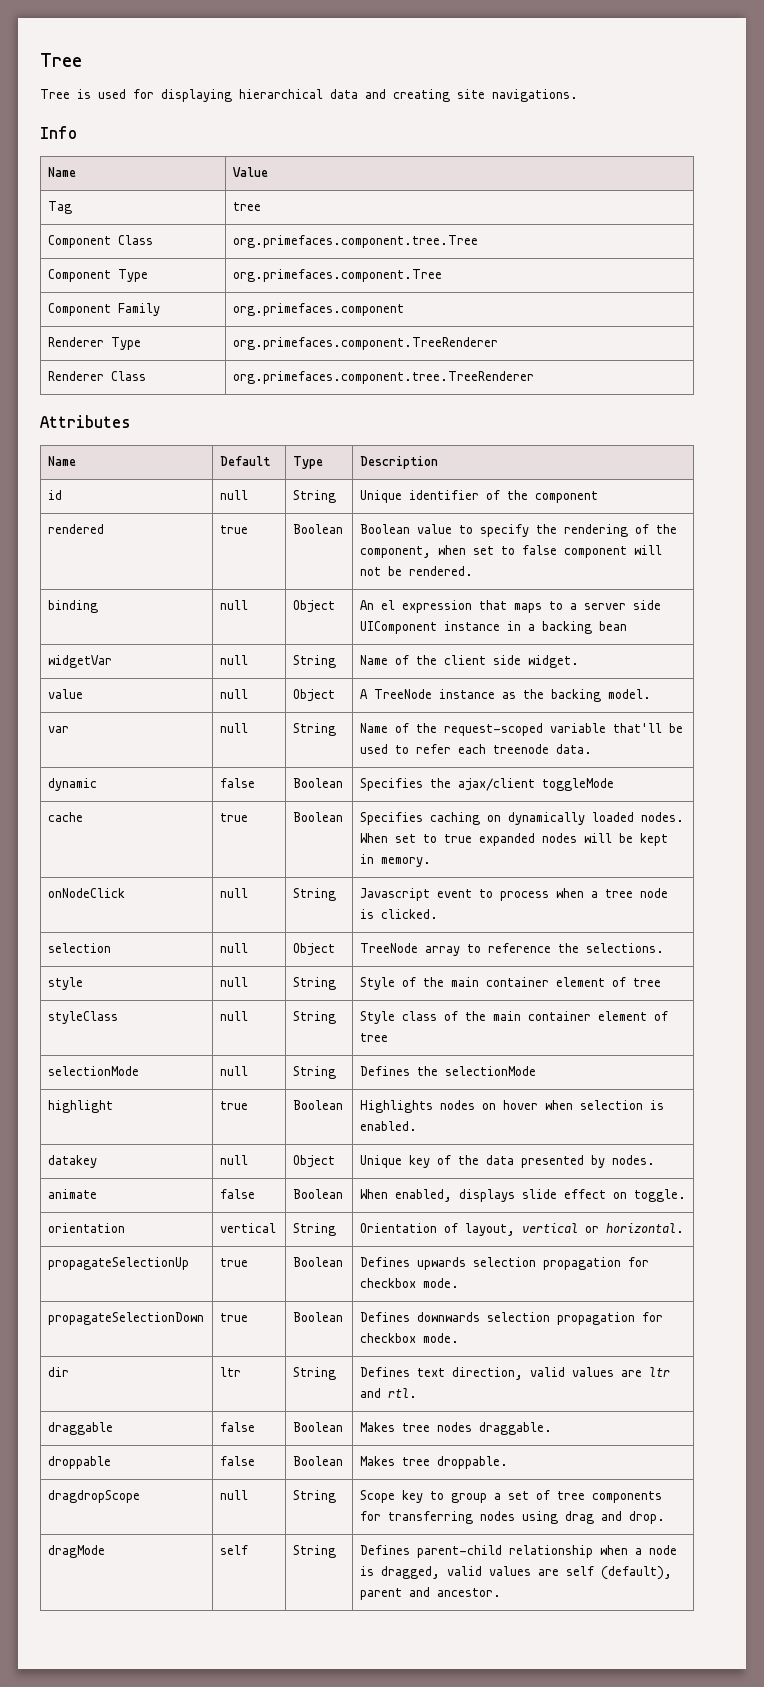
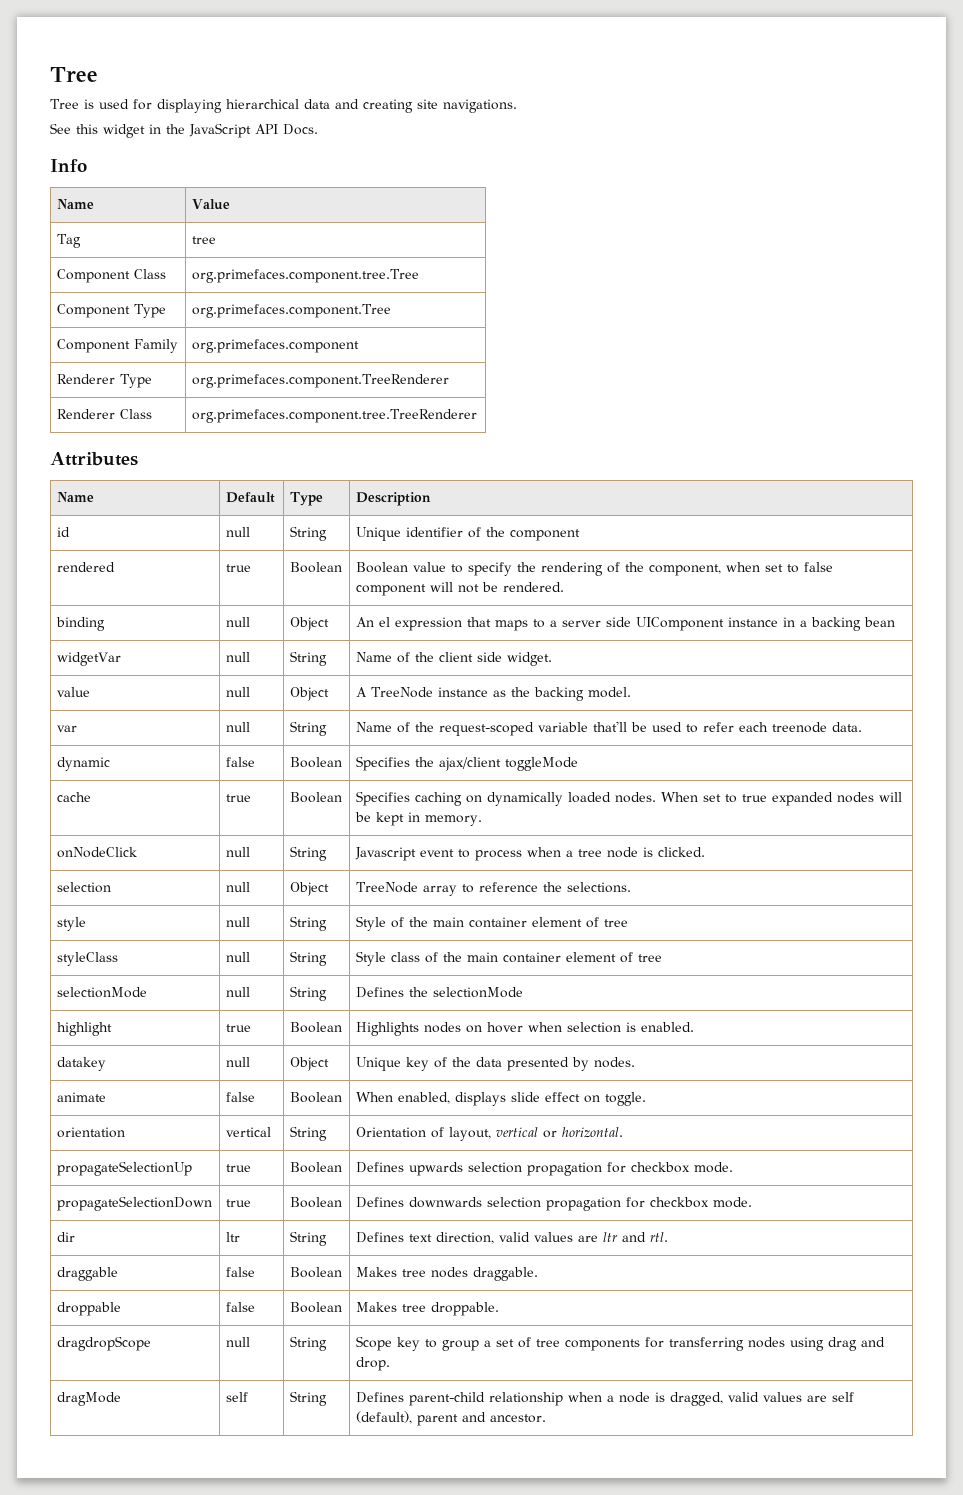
(578, 95) none -> [50,123,318,138] // See this widget in the JavaScript API Docs.

